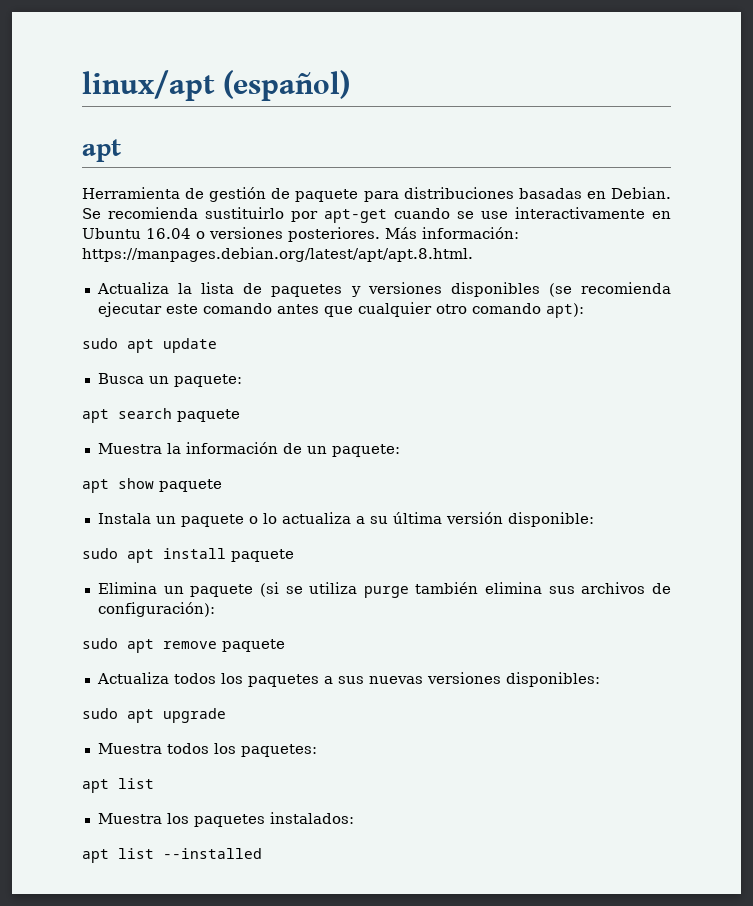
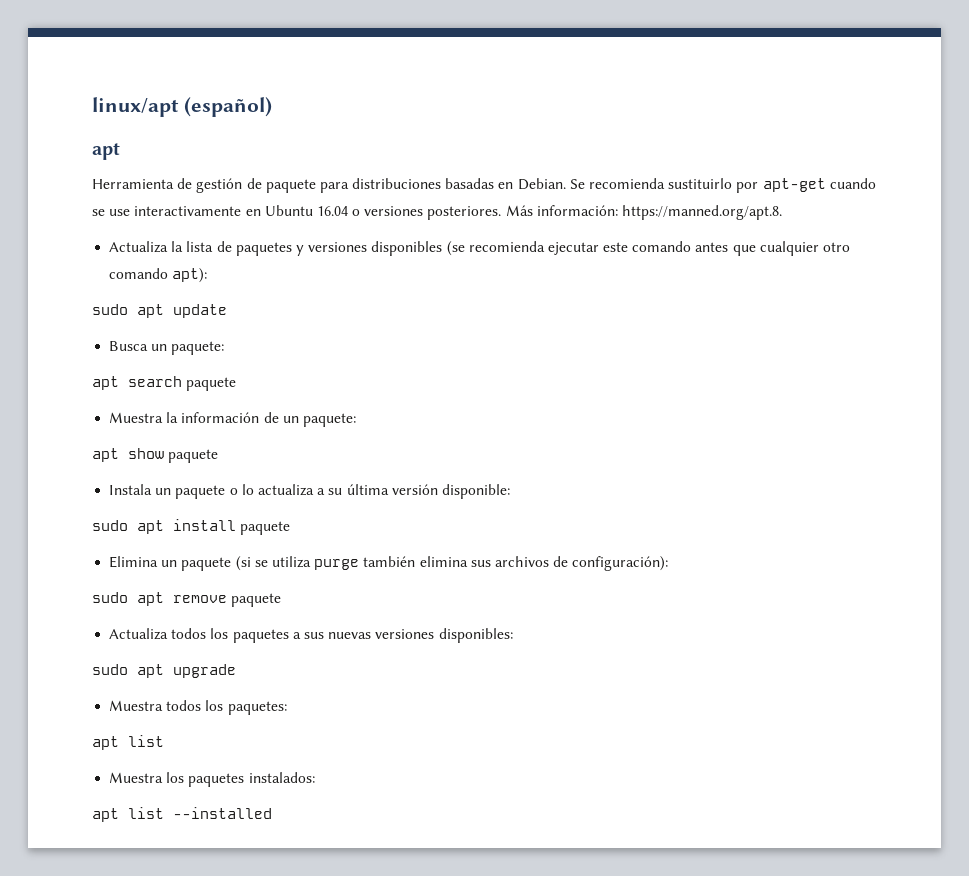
[82,247,473,262] https://manpages.debian.org/latest/apt/apt.8.html. -> [622,205,783,220] https://manned.org/apt.8.

